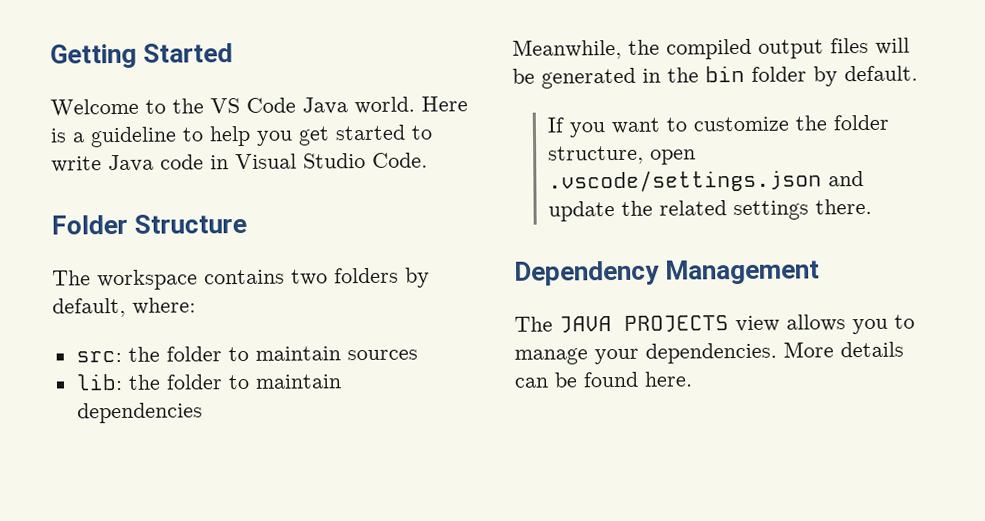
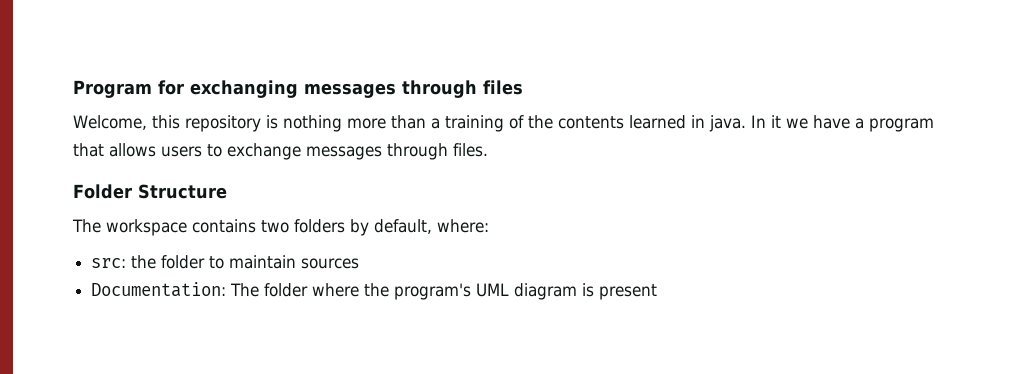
[50,43,234,69] [50,96,468,117] [50,124,433,148] [51,152,428,173] Getting Started // Welcome to the VS Code Java world. Here is a guideline to help you get started to write Java code in Visual Studio Code. -> [73,80,523,98] [73,115,934,132] [73,143,488,160] Program for exchanging messages through files // Welcome, this repository is nothing more than a training of the contents learned in java. In it we have a program that allows users to exchange messages through files.
[75,373,342,391] [76,402,203,424] [512,37,910,60] [512,65,918,89] [547,114,890,138] [548,145,697,165] [548,169,865,193] [548,198,873,222] [514,259,821,286] [514,314,915,335] [514,341,904,365] [514,371,693,388] lib: the folder to maintain dependencies // Meanwhile, the compiled output files will be generated in the bin folder by default. // If you want to customize the folder structure, open .vscode/settings.json and update the related settings there. // Dependency Management // The JAVA PROJECTS view allows you to manage your dependencies. More details can be found here. -> [91,282,658,300] Documentation: The folder where the program's UML diagram is present

